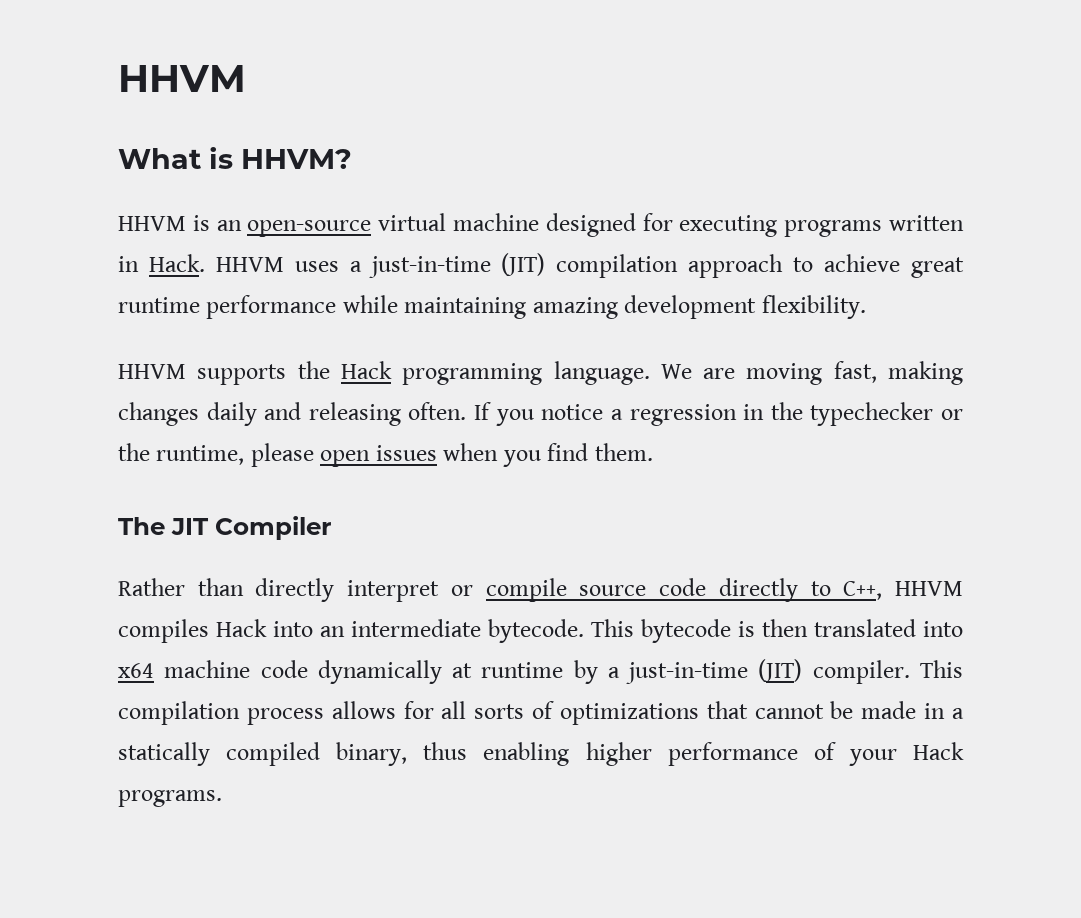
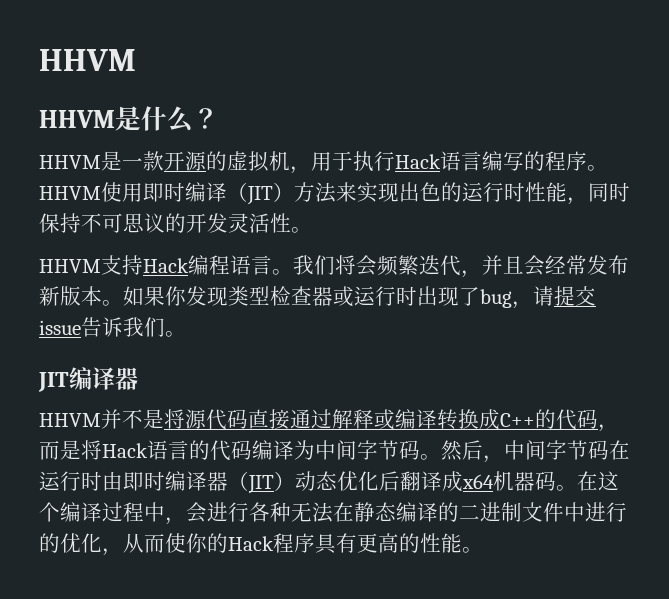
[118,147,352,169] [118,213,964,237] [118,253,964,278] [118,295,866,319] [118,361,963,385] [118,402,964,426] [118,443,653,467] [118,516,332,540] [118,578,964,602] [118,619,963,643] [118,659,963,684] [118,701,964,725] [118,742,964,766] [118,790,222,807] What is HHVM? // HHVM is an open-source virtual machine designed for executing programs written in Hack. HHVM uses a just-in-time (JIT) compilation approach to achieve great runtime performance while maintaining amazing development flexibility. // HHVM supports the Hack programming language. We are moving fast, making changes daily and releasing often. If you notice a regression in the typechecker or the runtime, please open issues when you find them. // The JIT Compiler // Rather than directly interpret or compile source code directly to C++, HHVM compiles Hack into an intermediate bytecode. This bytecode is then translated into x64 machine code dynamically at runtime by a just-in-time (JIT) compiler. This compilation process allows for all sorts of optimizations that cannot be made in a statically compiled binary, thus enabling higher performance of your Hack programs. -> [39,106,219,133] [39,151,608,174] [39,182,630,205] [39,213,312,233] [39,255,629,278] [39,286,596,309] [39,317,186,337] [38,367,138,392] [39,409,619,432] [39,440,630,463] [39,471,619,494] [39,502,627,525] [39,533,483,556] HHVM是什么？ // HHVM是一款开源的虚拟机，用于执行Hack语言编写的程序。HHVM使用即时编译（JIT）方法来实现出色的运行时性能，同时保持不可思议的开发灵活性。 // HHVM支持Hack编程语言。我们将会频繁迭代，并且会经常发布新版本。如果你发现类型检查器或运行时出现了bug，请提交issue告诉我们。 // JIT编译器 // HHVM并不是将源代码直接通过解释或编译转换成C++的代码，而是将Hack语言的代码编译为中间字节码。然后，中间字节码在运行时由即时编译器（JIT）动态优化后翻译成x64机器码。在这个编译过程中，会进行各种无法在静态编译的二进制文件中进行的优化，从而使你的Hack程序具有更高的性能。

